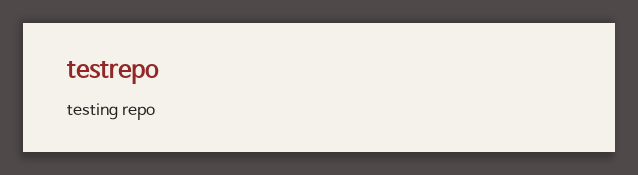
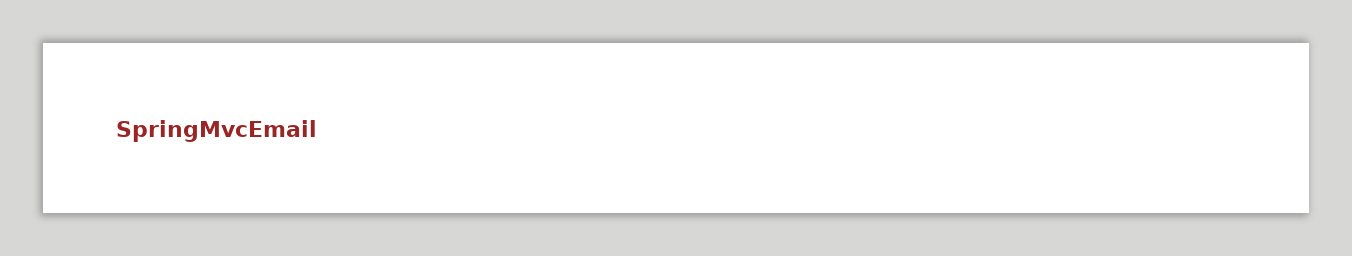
[67,61,159,84] [67,103,156,120] testrepo // testing repo -> [116,120,317,142] SpringMvcEmail

